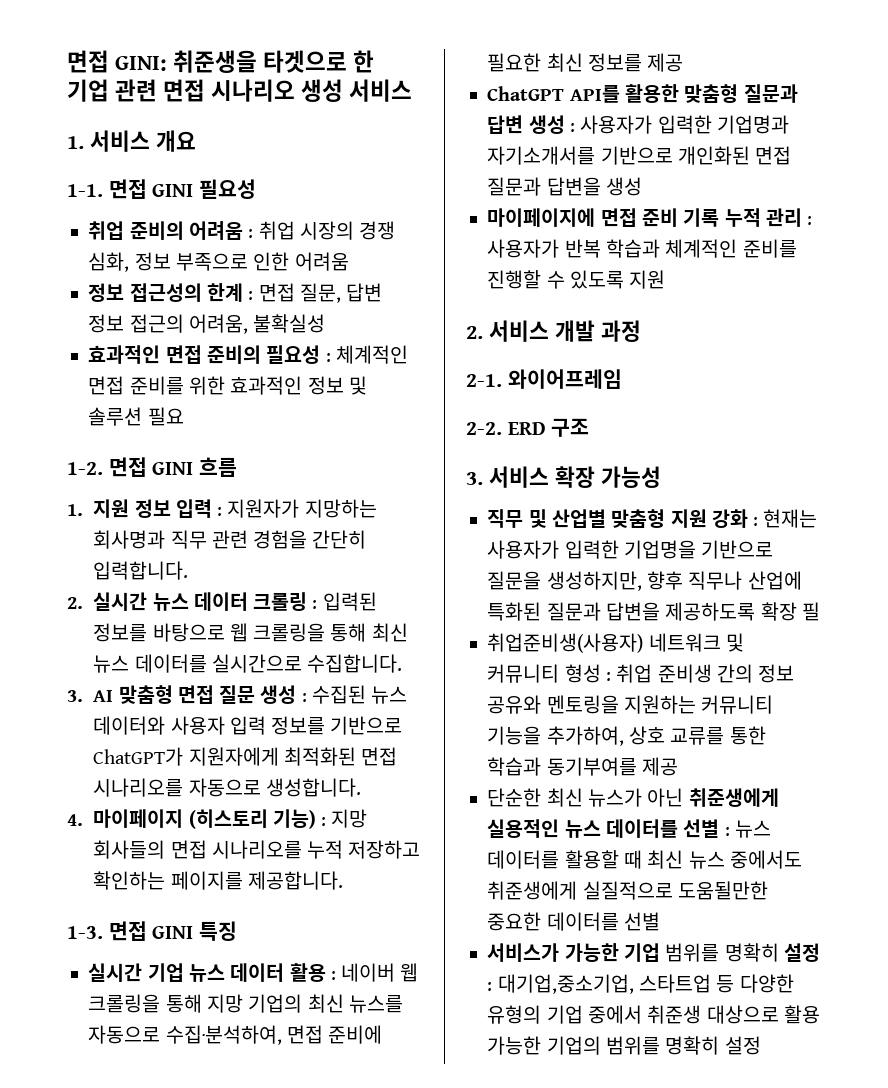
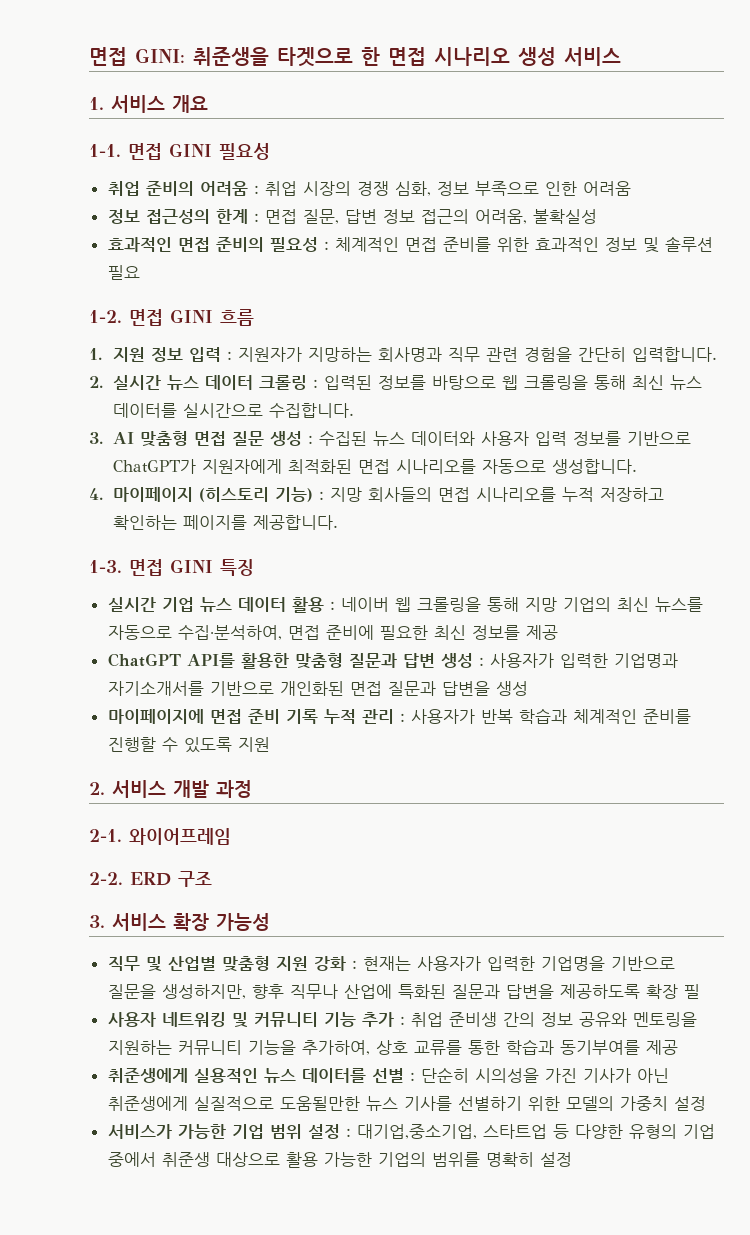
[67,79,158,102] 기업 관련 -> (380, 56) none
[487,633,744,653] [487,664,601,683] 취업준비생(사용자) 네트워크 및 커뮤니티 형성 -> [107,1012,394,1028] 사용자 네트워킹 및 커뮤니티 기능 추가
[487,788,684,807] 단순한 최신 뉴스가 아닌 -> (678, 1047) none
[734,820,771,838] [487,850,802,869] [487,881,768,900] [487,912,660,931] 뉴스 데이터를 활용할 때 최신 뉴스 중에서도 취준생에게 실질적으로 도움될만한 중요한 데이터를 선별 -> [420,1067,669,1083] [107,1096,706,1111] 단순히 시의성을 가진 기사가 아닌 취준생에게 실질적으로 도움될만한 뉴스 기사를 선별하기 위한 모델의 가중치 설정
[665,943,779,962] 범위를 명확히 -> [269,1124,302,1139] 범위

